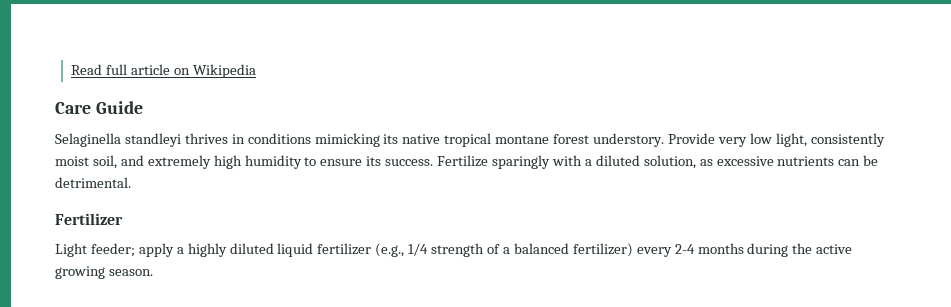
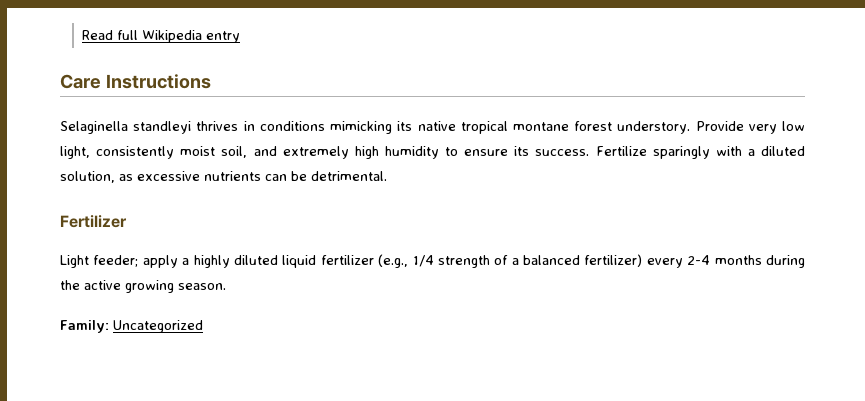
[131,64,190,75] article on -> (139, 35) none
(256, 71) none -> [206,31,241,43] entry
[95,101,143,114] Guide -> [105,74,211,89] Instructions
(153, 272) none -> [60,320,203,333] // Family: Uncategorized

